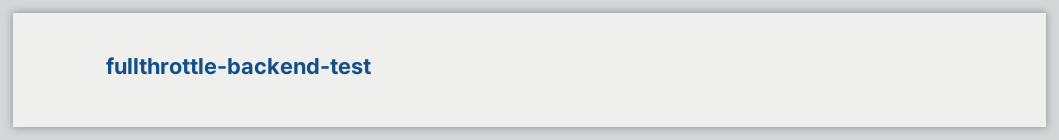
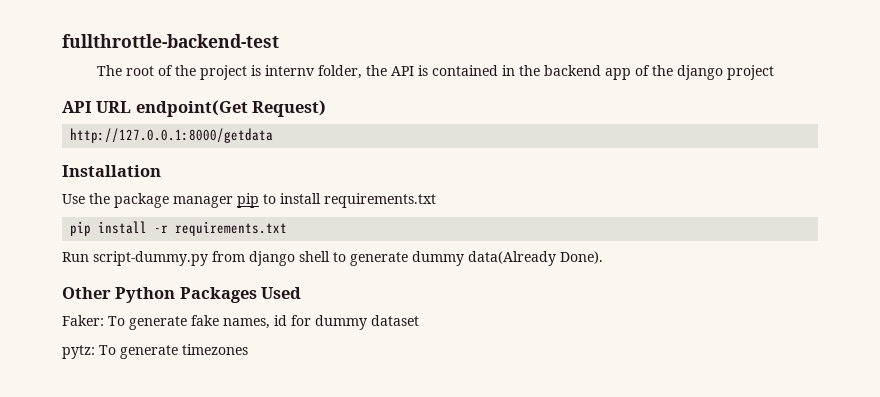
(371, 66) none -> [97,65,775,80] [62,100,327,117] [70,128,274,143] [62,165,161,177] [62,193,436,208] [70,221,288,236] [62,251,603,266] [62,287,302,303] [62,315,419,330] [62,344,248,359] // The root of the project is internv folder, the API is contained in the backend app of the django project // API URL endpoint(Get Request) // http://127.0.0.1:8000/getdata // Installation // Use the package manager pip to install requirements.txt // pip install -r requirements.txt // Run script-dummy.py from django shell to generate dummy data(Already Done). // Other Python Packages Used // Faker: To generate fake names, id for dummy dataset // pytz: To generate timezones

